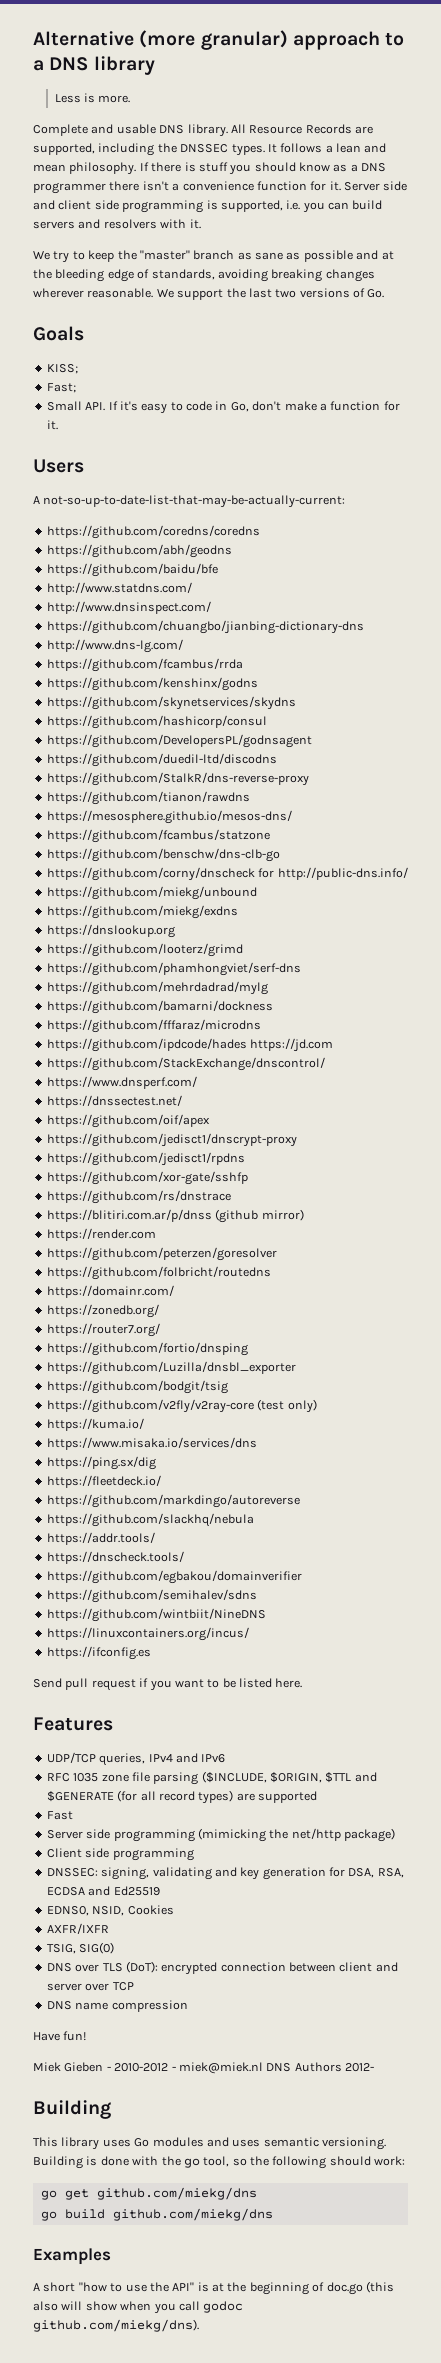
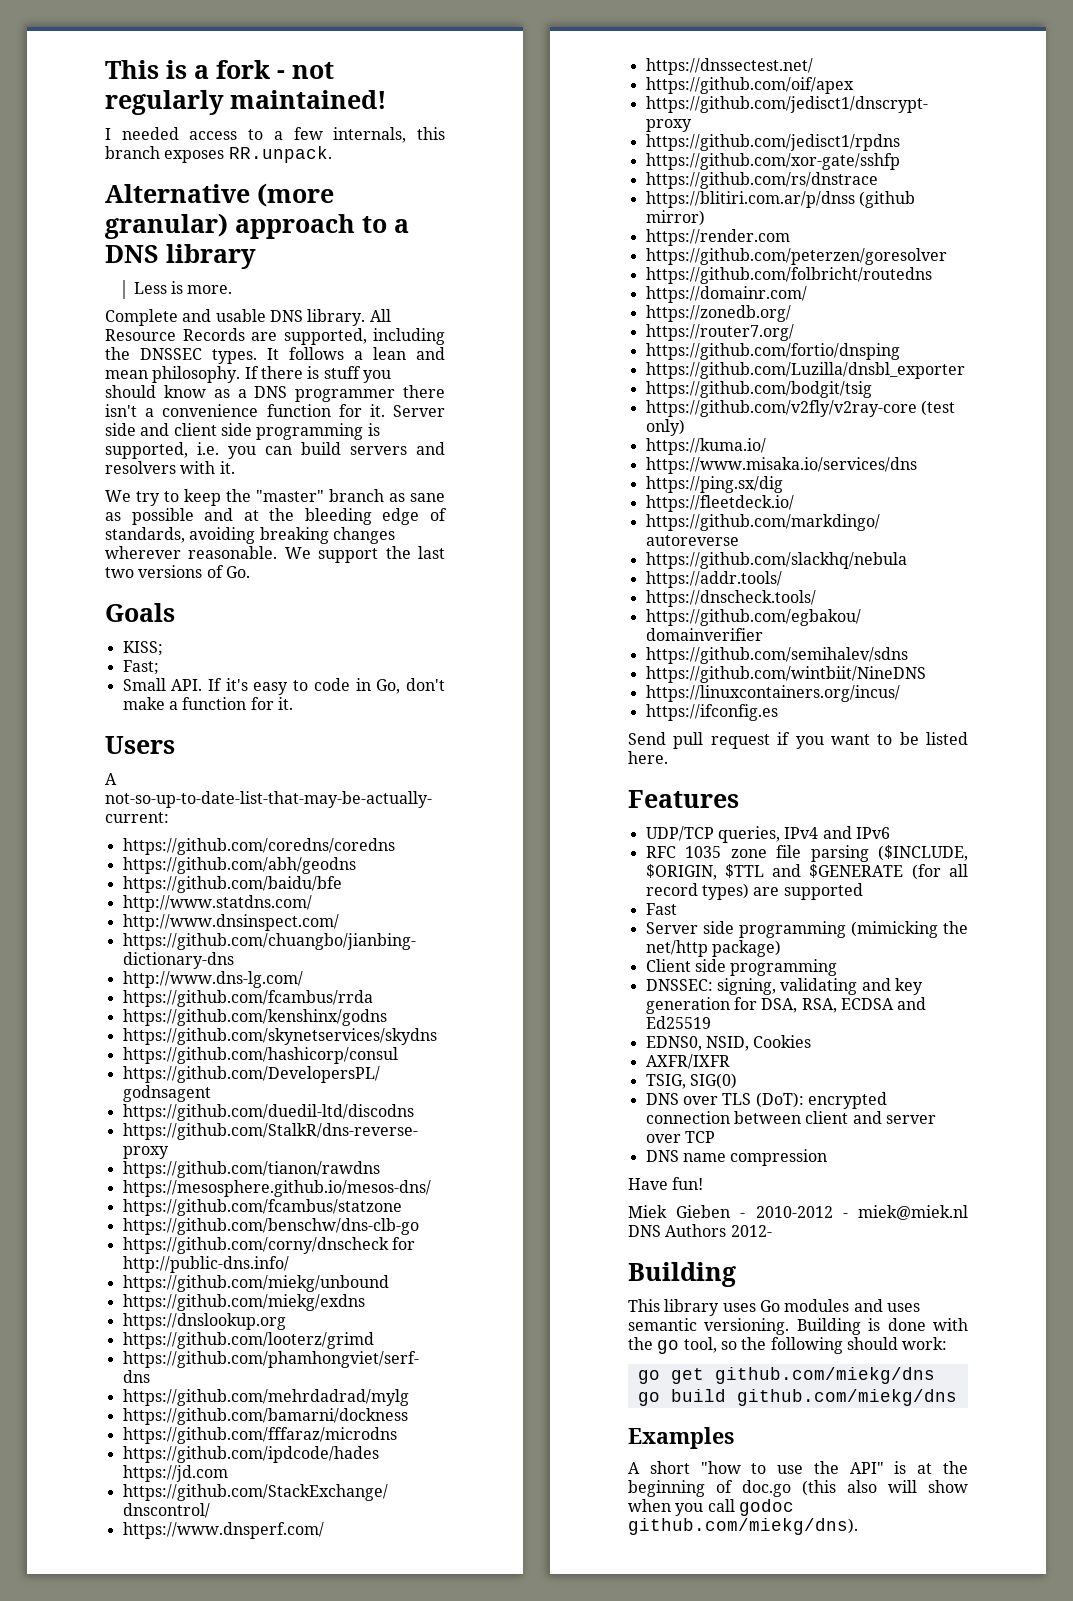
(33, 38) none -> [105,60,334,79] [105,90,387,115] [105,127,446,143] [105,146,332,163] This is a fork - not regularly maintained! // I needed access to a few internals, this branch exposes RR.unpack. //

